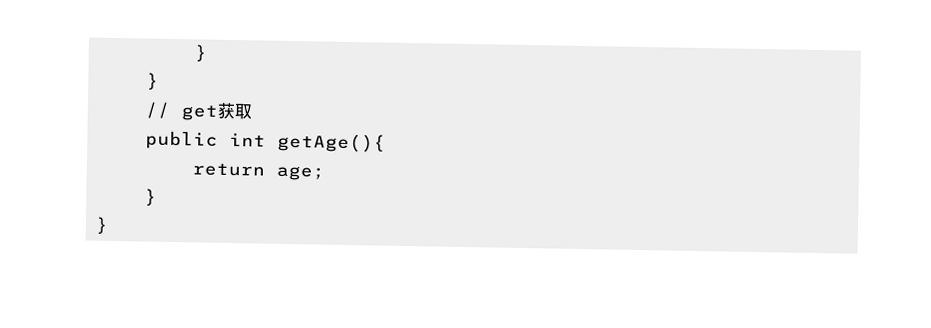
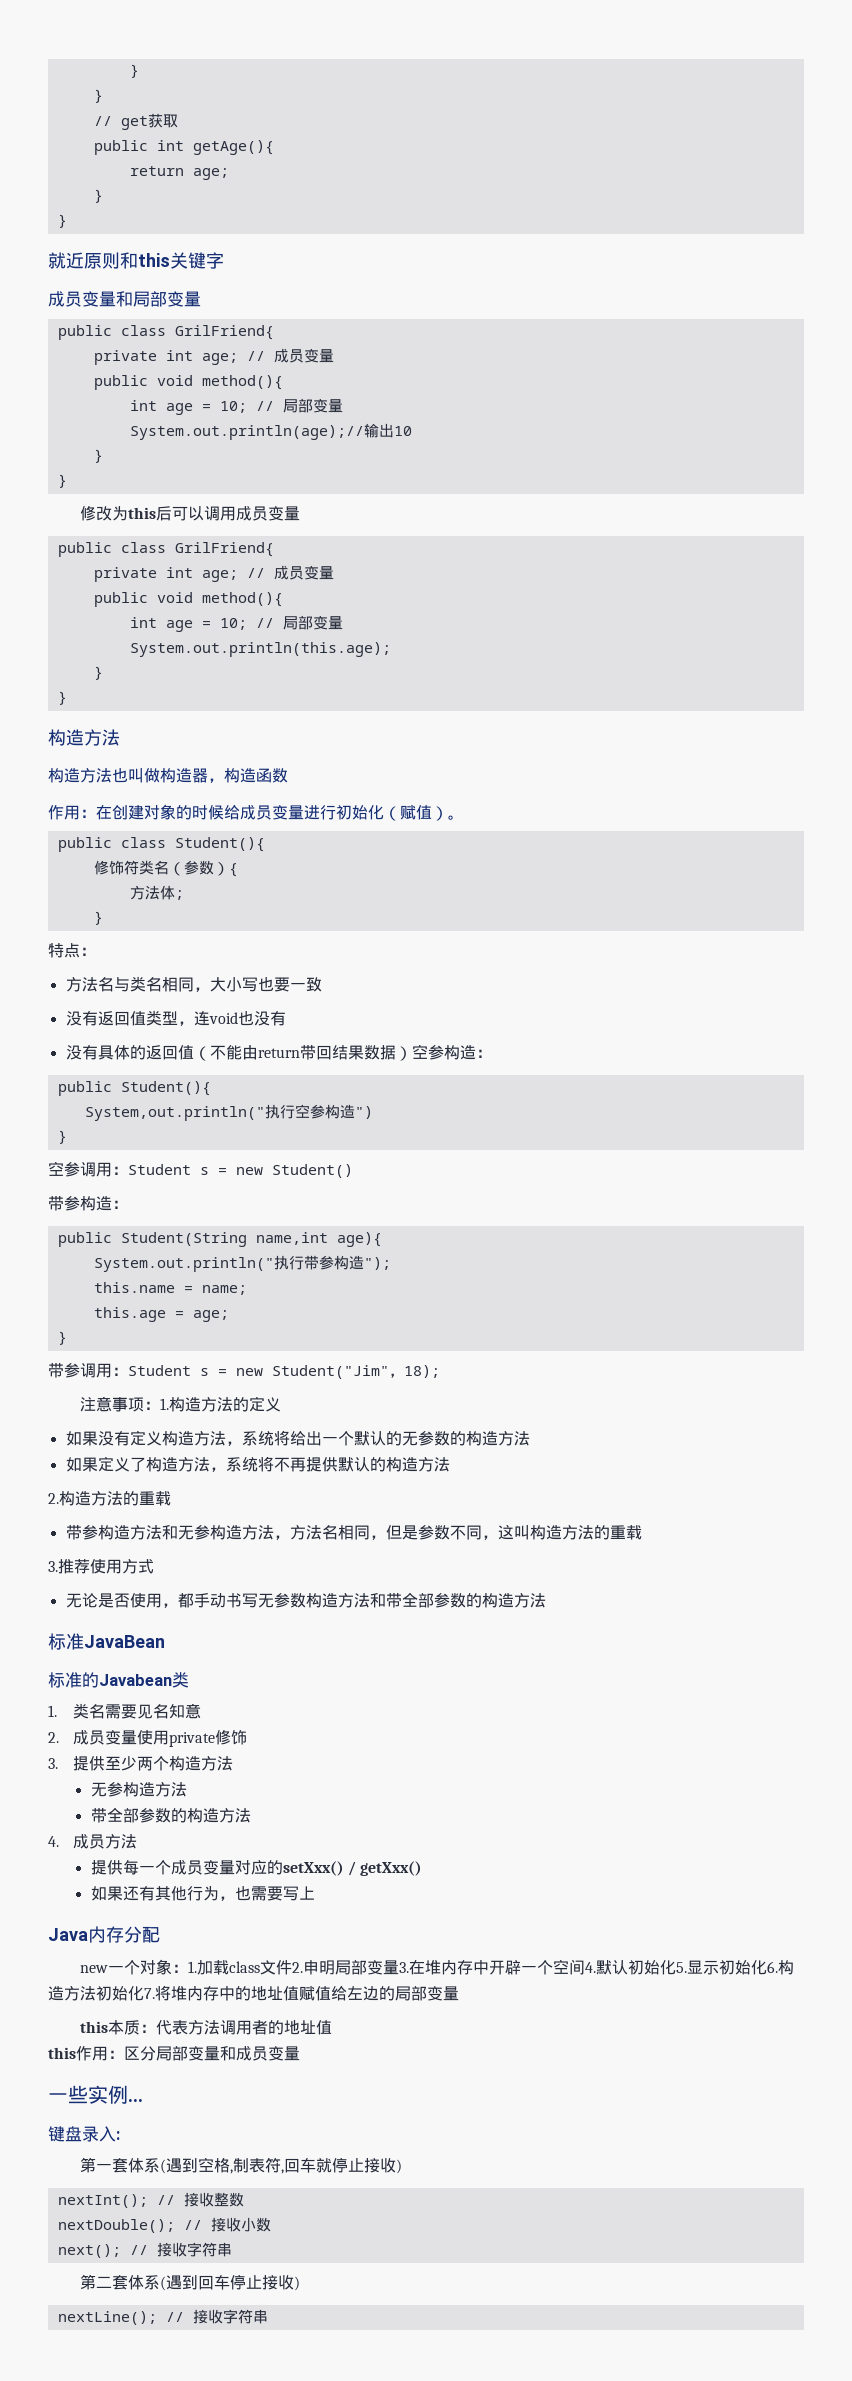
(109, 225) none -> [48,252,224,269] [48,291,201,307] [57,325,274,340] [93,348,334,365] [93,375,283,390] [129,398,343,415] [129,423,412,440] [93,449,103,463] [57,474,67,488] [79,505,300,521] [57,542,274,557] [93,565,334,582] [93,592,283,607] [129,615,343,632] [129,642,391,657] [93,666,103,680] [57,691,67,705] [48,729,120,746] [48,768,288,783] [48,804,464,821] [57,837,265,852] [93,860,238,877] [129,885,184,900] [93,911,103,925] [48,943,96,958] [65,976,322,992] [65,1010,286,1026] [65,1044,492,1061] [57,1081,211,1096] [84,1104,373,1121] [57,1130,67,1144] [48,1161,353,1178] [48,1196,128,1211] [57,1232,382,1247] [93,1255,391,1272] [93,1282,247,1295] [93,1307,229,1322] [57,1331,67,1345] [48,1363,440,1379] [79,1396,281,1412] [65,1430,530,1446] [65,1456,450,1472] [48,1491,171,1506] [65,1525,642,1540] [48,1559,154,1574] [65,1592,546,1608] [48,1633,165,1650] [48,1672,189,1688] [48,1703,201,1719] [48,1729,247,1747] [48,1756,233,1771] [90,1782,187,1797] [90,1807,251,1823] [48,1834,137,1849] [90,1860,423,1876] [90,1886,315,1901] [48,1926,160,1943] [79,1959,794,1975] [48,1985,459,2001] [79,2020,332,2035] [48,2046,300,2061] [48,2085,143,2104] [48,2126,120,2142] [79,2157,402,2174] [57,2192,244,2208] [57,2217,271,2233] [57,2242,232,2258] [79,2274,300,2291] [57,2309,268,2325] // 就近原则和this关键字 // 成员变量和局部变量 // public class GrilFriend{ // private int age; // 成员变量 // public void method(){ // int age = 10; // 局部变量 // System.out.println(age);//输出10 // } // } // 修改为this后可以调用成员变量 // public class GrilFriend{ // private int age; // 成员变量 // public void method(){ // int age = 10; // 局部变量 // System.out.println(this.age); // } // } // 构造方法 // 构造方法也叫做构造器，构造函数 // 作用：在创建对象的时候给成员变量进行初始化（赋值）。 // public class Student(){ // 修饰符类名（参数）{ // 方法体; // } // 特点： // 方法名与类名相同，大小写也要一致 // 没有返回值类型，连void也没有 // 没有具体的返回值（不能由return带回结果数据）空参构造： // public Student(){ // System,out.println("执行空参构造") // } // 空参调用：Student s = new Student() // 带参构造： // public Student(String name,int age){ // System.out.println("执行带参构造"); // this.name = name; // this.age = age; // } // 带参调用：Student s = new Student("Jim"，18); // 注意事项：1.构造方法的定义 // 如果没有定义构造方法，系统将给出一个默认的无参数的构造方法 // 如果定义了构造方法，系统将不再提供默认的构造方法 // 2.构造方法的重载 // 带参构造方法和无参构造方法，方法名相同，但是参数不同，这叫构造方法的重载 // 3.推荐使用方式 // 无论是否使用，都手动书写无参数构造方法和带全部参数的构造方法 // 标准JavaBean // 标准的Javabean类 // 1.类名需要见名知意 // 2.成员变量使用private修饰 // 3.提供至少两个构造方法 // 无参构造方法 // 带全部参数的构造方法 // 4.成员方法 // 提供每一个成员变量对应的setXxx() / getXxx() // 如果还有其他行为，也需要写上 // Java内存分配 // new一个对象：1.加载class文件2.申明局部变量3.在堆内存中开辟一个空间4.默认初始化5.显示初始化6.构造方法初始化7.将堆内存中的地址值赋值给左边的局部变量 // this本质：代表方法调用者的地址值 // this作用：区分局部变量和成员变量 // 一些实例... // 键盘录入: // 第一套体系(遇到空格,制表符,回车就停止接收) // nextInt(); // 接收整数 // nextDouble(); // 接收小数 // next(); // 接收字符串 // 第二套体系(遇到回车停止接收) // nextLine(); // 接收字符串

